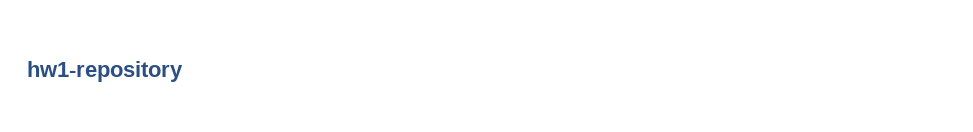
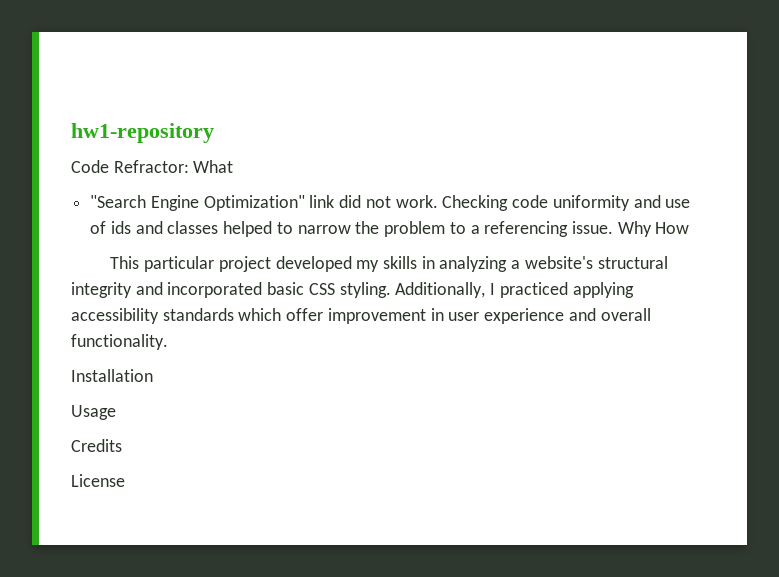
(183, 71) none -> [71,160,234,173] [90,195,691,211] [90,221,690,237] [110,256,668,272] [71,282,634,298] [71,308,651,324] [71,334,168,350] [71,369,153,382] [71,405,116,420] [71,439,122,452] [71,474,125,487] // Code Refractor: What // "Search Engine Optimization" link did not work. Checking code uniformity and use of ids and classes helped to narrow the problem to a referencing issue. Why How // This particular project developed my skills in analyzing a website's structural integrity and incorporated basic CSS styling. Additionally, I practiced applying accessibility standards which offer improvement in user experience and overall functionality. // Installation // Usage // Credits // License

